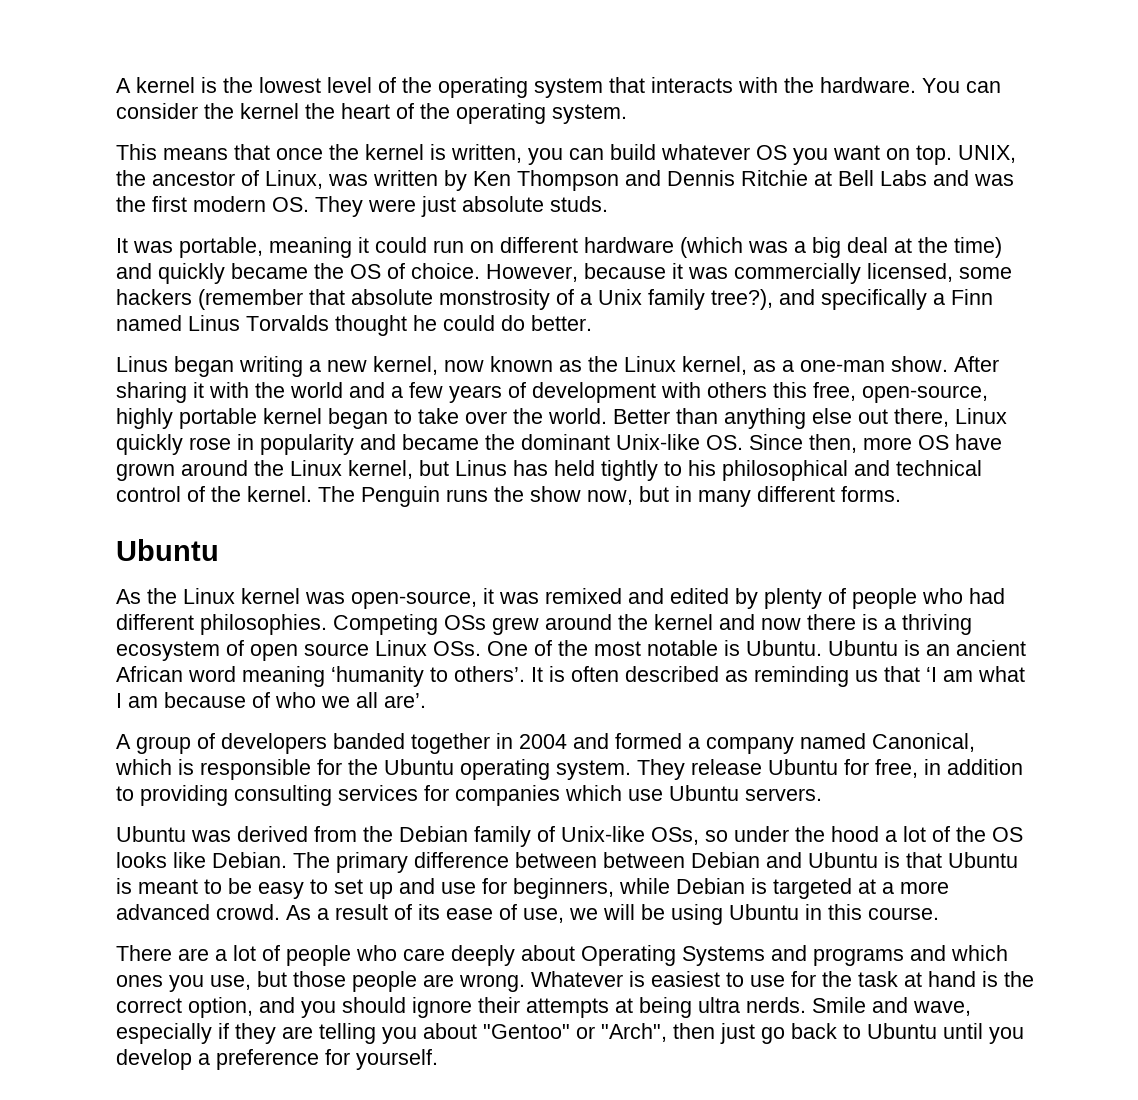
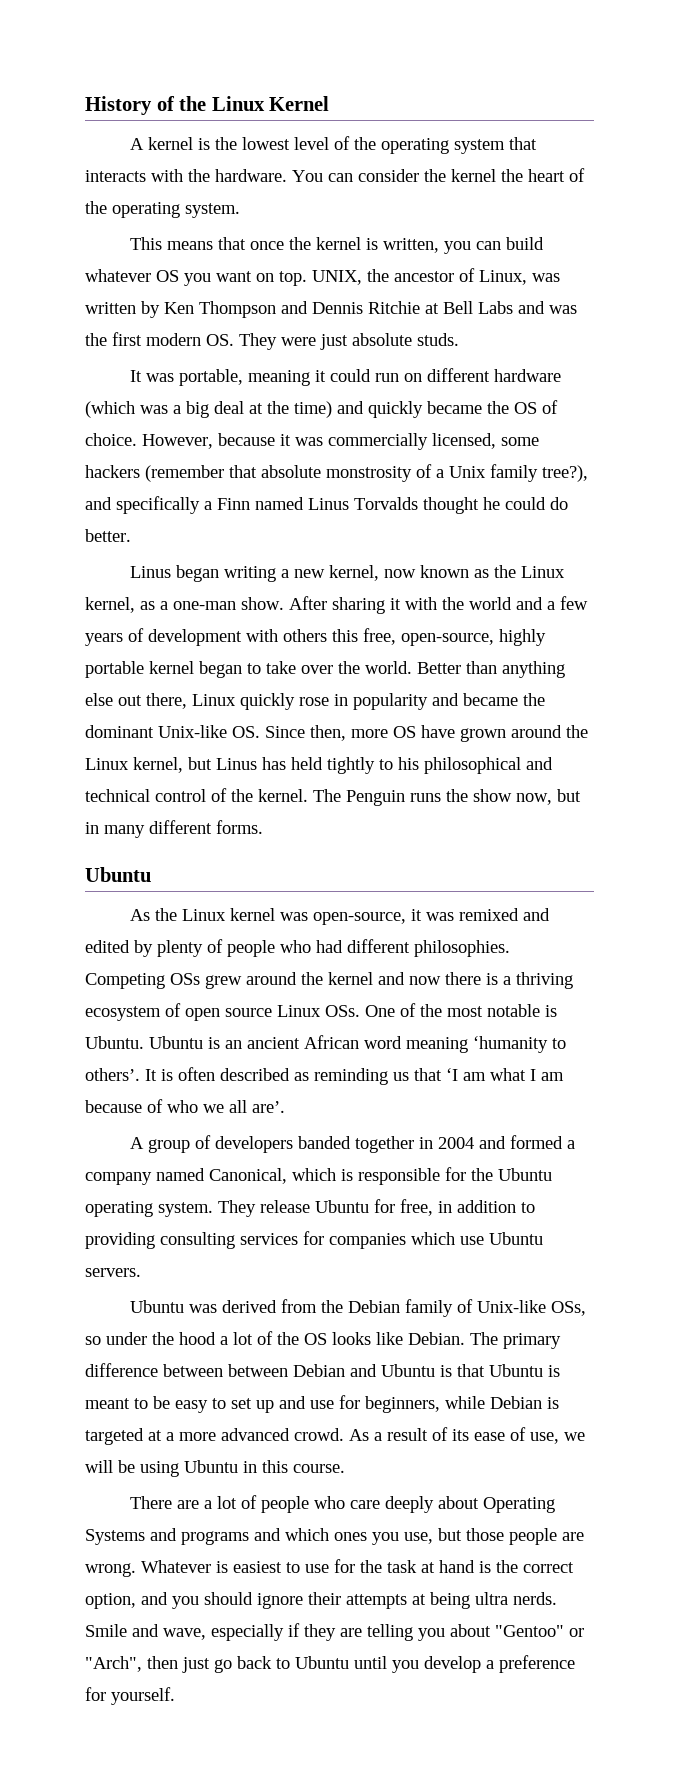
(116, 85) none -> [85,96,330,115] History of the Linux Kernel //

